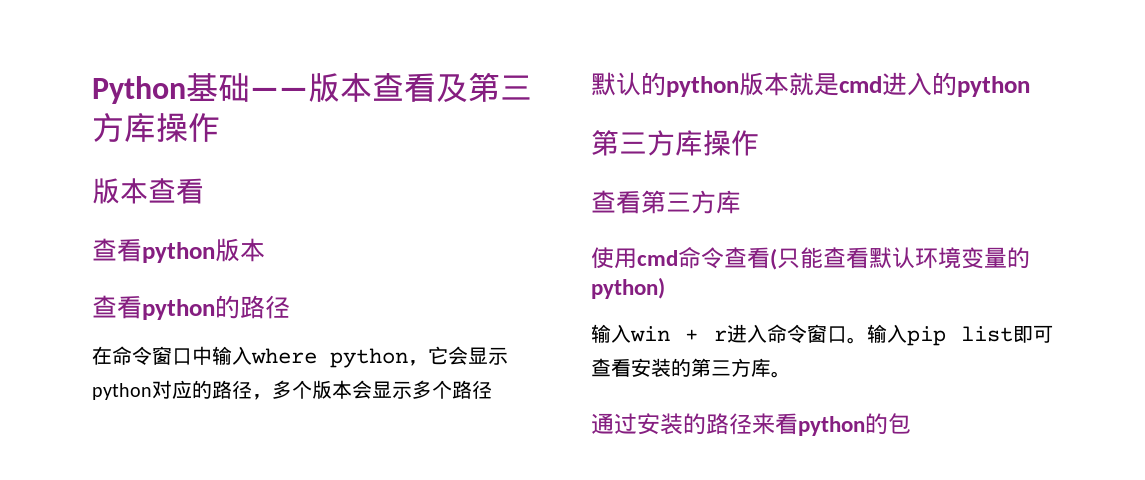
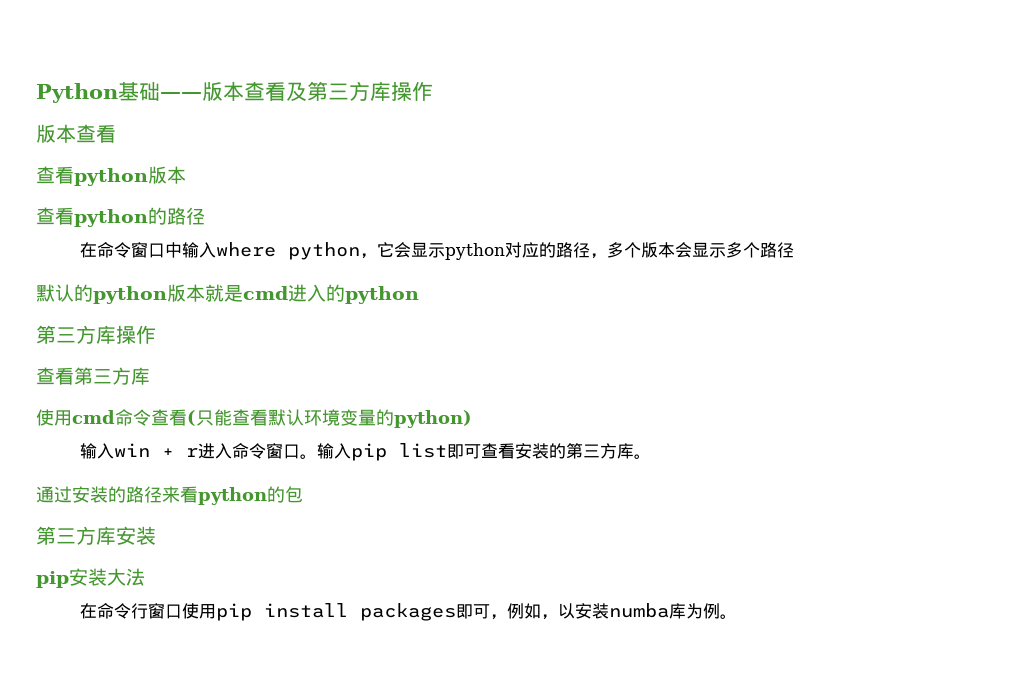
(911, 423) none -> [36,526,156,545] [36,568,145,588] [80,603,738,621] // 第三方库安装 // pip安装大法 // 在命令行窗口使用pip install packages即可，例如，以安装numba库为例。

